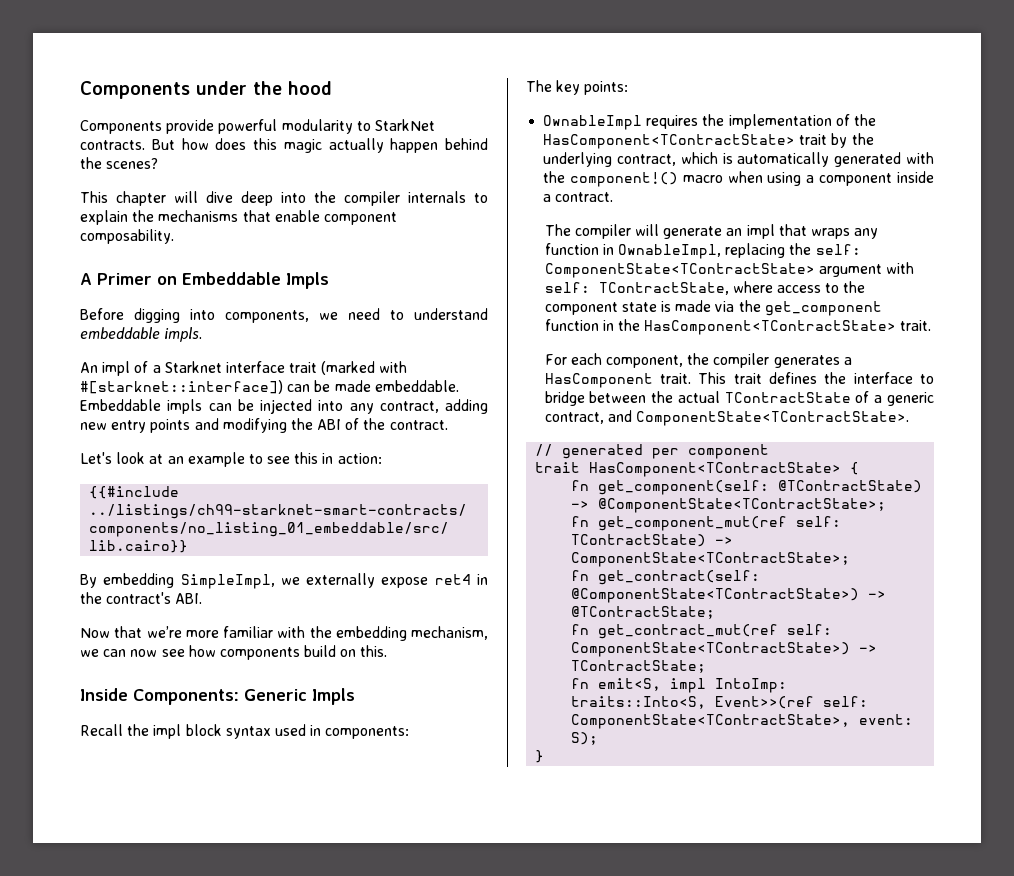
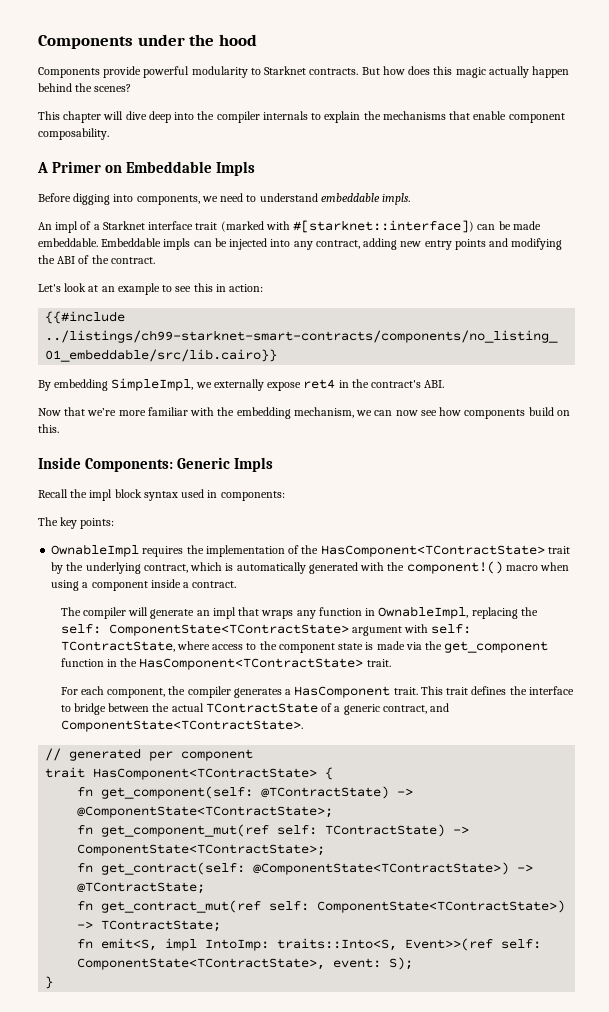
[374,119,435,131] StarkNet -> [264,66,307,75] Starknet

